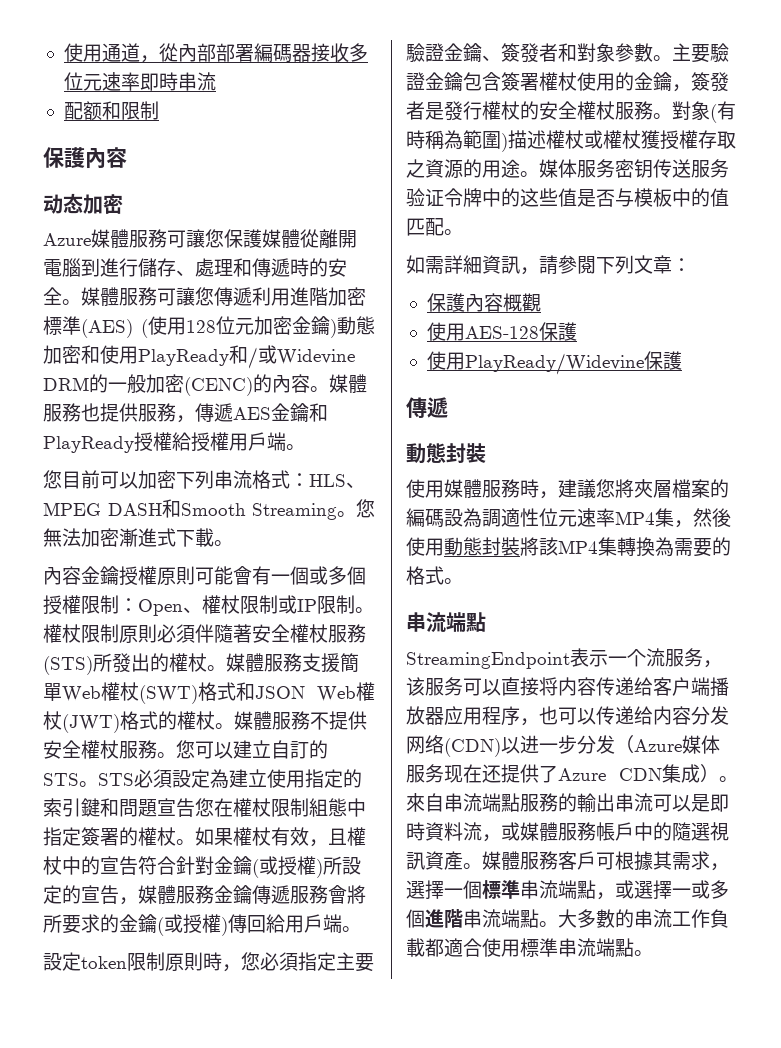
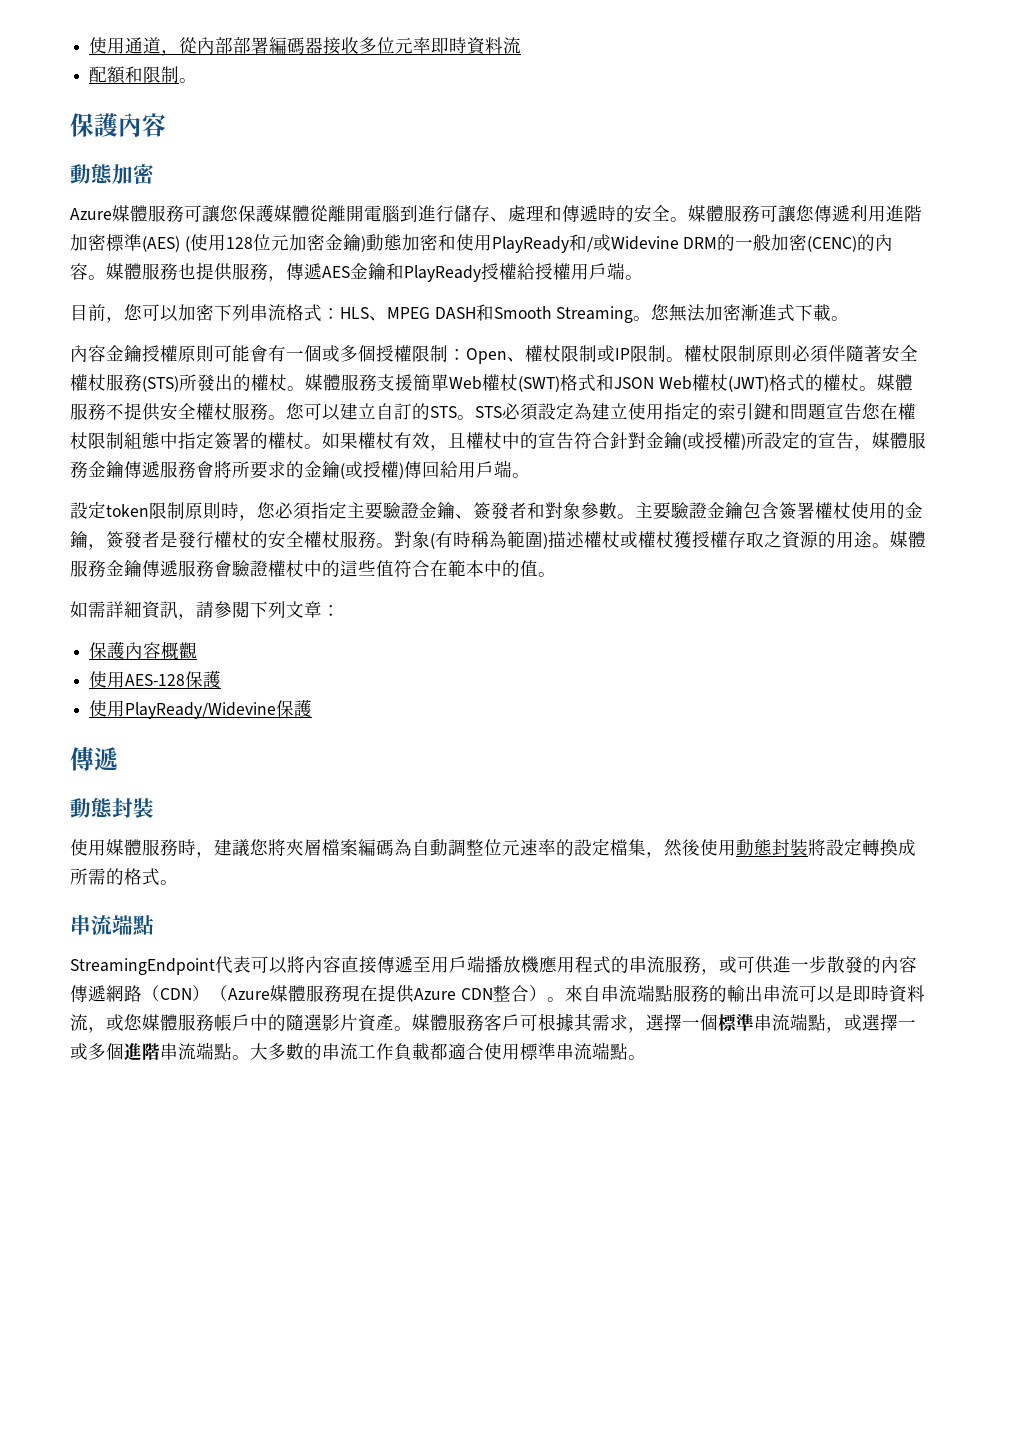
[101,72,197,91] 速率即時串 -> [413,37,504,55] 率即時資料
[82,101,102,120] 额 -> [107,66,126,84] 額
(159, 110) none -> [179,78,198,83] 。
[43,193,83,214] 动态 -> [70,164,113,184] 動態
[43,470,100,489] 您目前 -> [70,304,142,323] 目前，您
[558,159,729,178] [406,188,729,207] [406,218,444,236] 体服务密钥传送服务验证令牌中的这些值是否与模板中的值匹配 -> [908,531,926,548] [70,560,538,578] 體服務金鑰傳遞服務會驗證權杖中的這些值符合在範本中的值
[710,479,729,498] [406,508,655,528] 的編碼設為調適性位元速率MP4 -> [358,838,628,857] 編碼為自動調整位元速率的設定檔
[539,537,712,557] 該MP4集轉換為需要 -> [826,838,916,856] [70,868,106,885] 設定轉換成所需
[570,648,722,668] [406,677,729,697] [406,706,729,726] [406,735,720,757] [406,764,558,783] 表示一个流服务，该服务可以直接将内容传递给客户端播放器应用程序，也可以传递给内容分发网络(CDN)以进一步分发（Azure媒体服务现在还提供了 -> [215,955,917,975] [70,984,414,1003] 代表可以將內容直接傳遞至用戶端播放機應用程式的串流服務，或可供進一步散發的內容傳遞網路（CDN）（Azure媒體服務現在提供
[662,764,700,783] 集成 -> [492,985,529,1002] 整合
(520, 831) none -> [124,1014,142,1031] 您
[710,822,729,841] [406,852,425,870] 視訊 -> [322,1014,358,1031] 影片

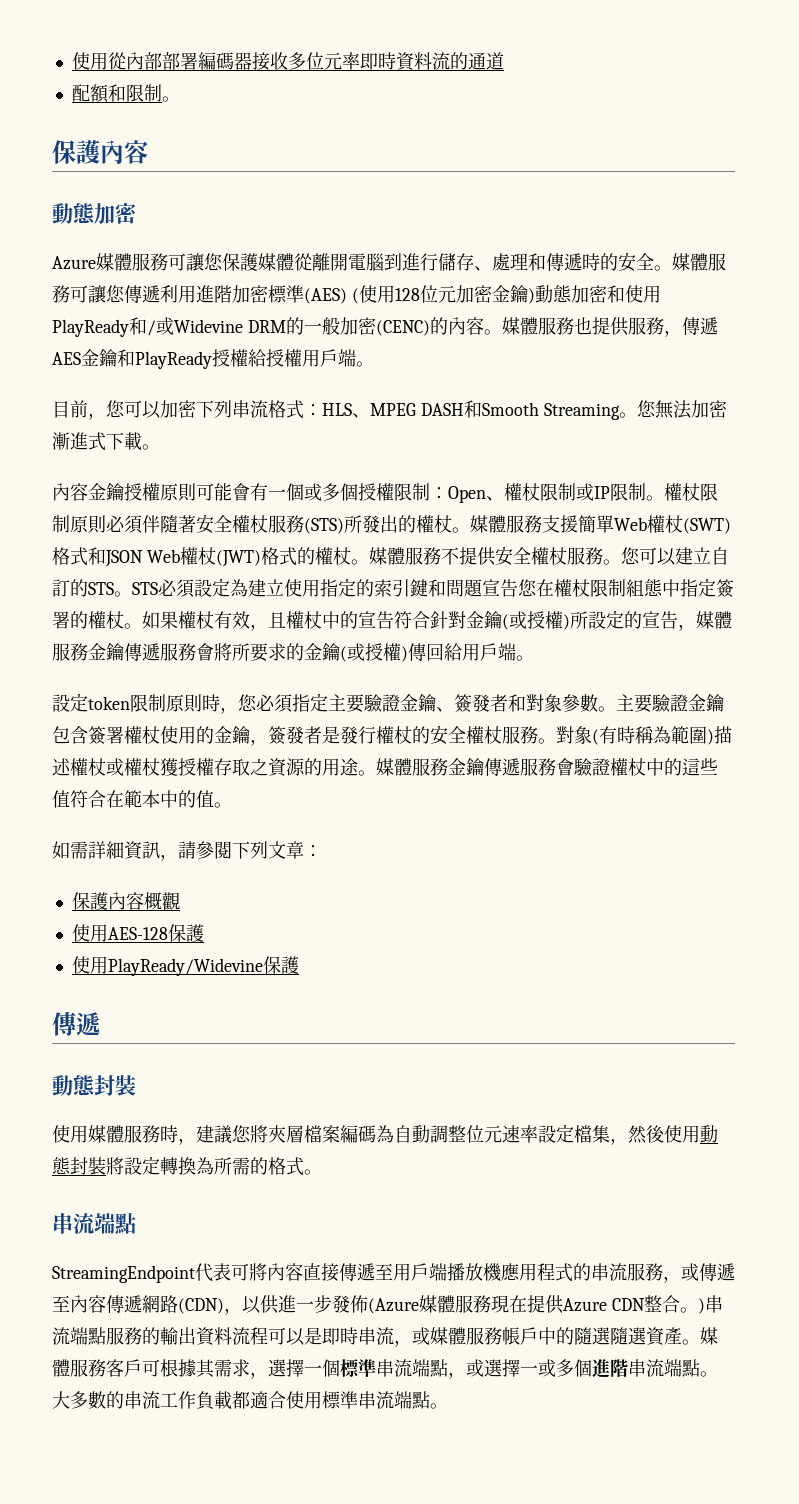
[89,37,180,56] 使用通道， -> [71,52,108,70] 使用
(522, 45) none -> [449,52,504,70] 的通道
[556,839,574,856] 的 -> (538, 1134) none
[898,839,916,856] 成 -> [196,1157,214,1175] 為
[269,957,287,974] 以 -> (249, 1272) none
[737,955,917,974] [70,985,270,1002] 可供進一步散發的內容傳遞網路（CDN）（Azure -> [699,1263,735,1281] [52,1295,419,1315] 傳遞至內容傳遞網路(CDN)，以供進一步發佈(Azure
[528,985,601,1002] ）。來自 -> [679,1298,705,1314] 。)
[762,985,799,1002] 串流 -> [196,1327,268,1346] 資料流程
[888,985,925,1003] [70,1014,142,1033] 資料流，或您 -> [358,1327,430,1347] 串流，或
[322,1014,358,1031] 影片 -> [610,1327,647,1345] 隨選

